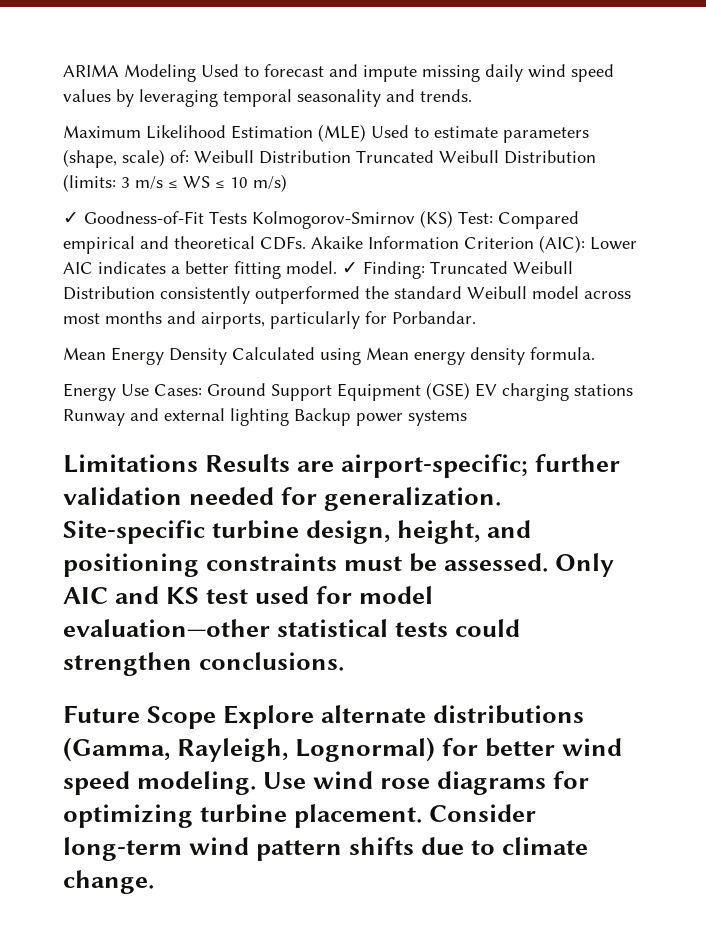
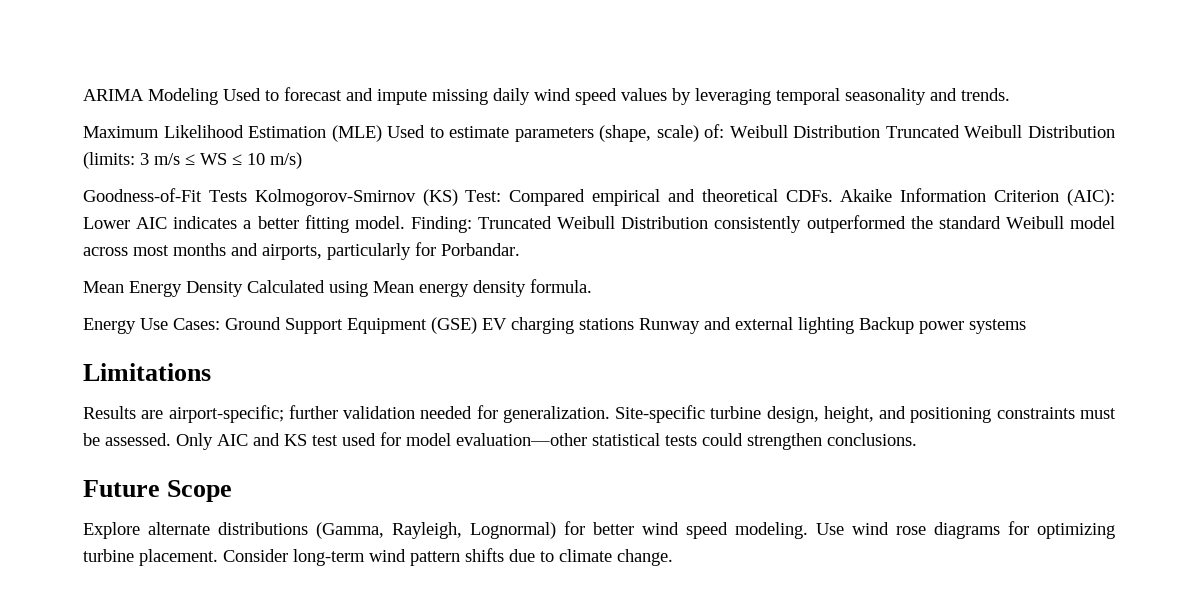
[63,212,79,224] ✓ -> (302, 160) none
[342,262,358,274] ✓ -> (405, 222) none
(198, 463) none -> (211, 372) //
(217, 717) none -> (233, 491) //

